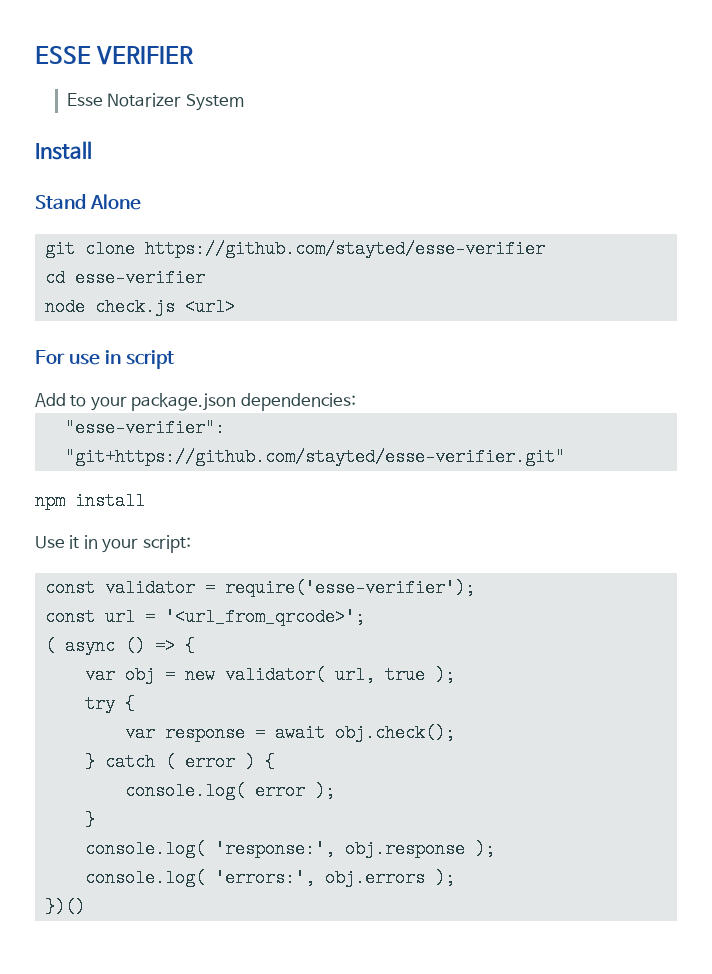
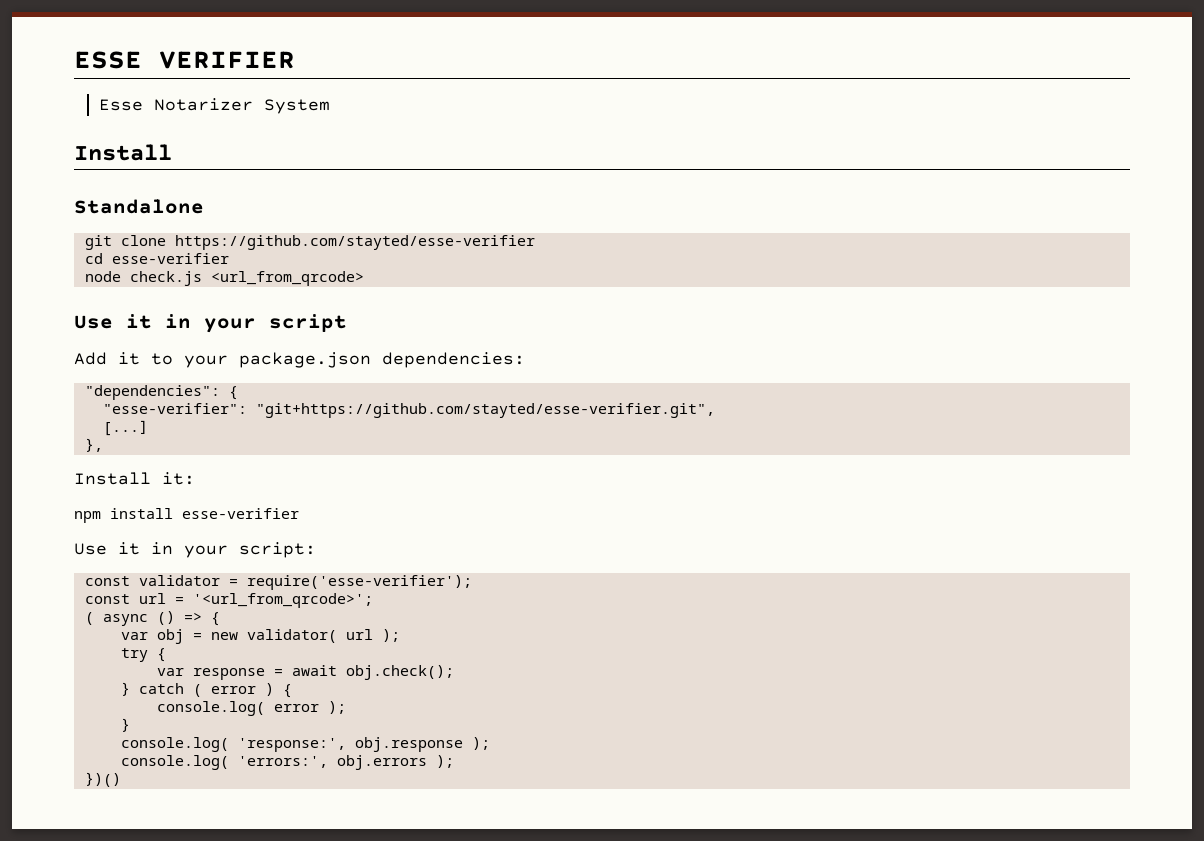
[35,194,141,210] Stand Alone -> [74,199,204,214] Standalone
[184,298,235,316] [35,350,121,365] <url> // For use in -> [210,271,364,286] [74,314,256,333] <url_from_qrcode> // Use it in your
(66, 400) none -> [118,352,140,365] it
(356, 402) none -> [84,385,238,400] // "dependencies": {
[64,448,565,466] "git+https://github.com/stayted/esse-verifier.git" -> [255,403,715,418] [102,420,148,436] [84,438,103,452] [74,472,195,485] "git+https://github.com/stayted/esse-verifier.git", // [...] // }, // Install it:
(145, 501) none -> [182,508,299,519] esse-verifier
[334,666,425,684] url, true -> [345,629,373,640] url

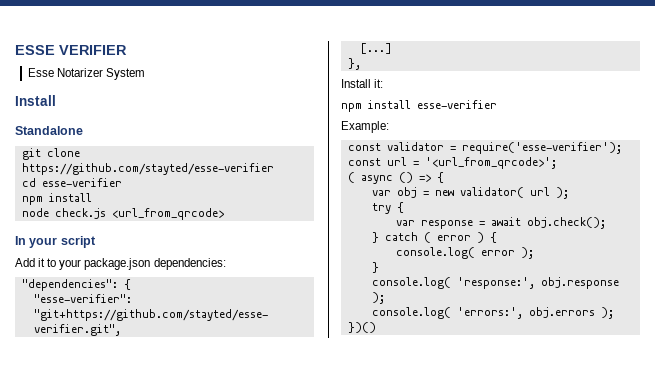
(229, 258) none -> [21,193,92,205] // npm install
[74,314,191,329] Use it in -> [15,236,26,245] In
[74,542,316,558] Use it in your script: -> [341,121,389,133] Example:

